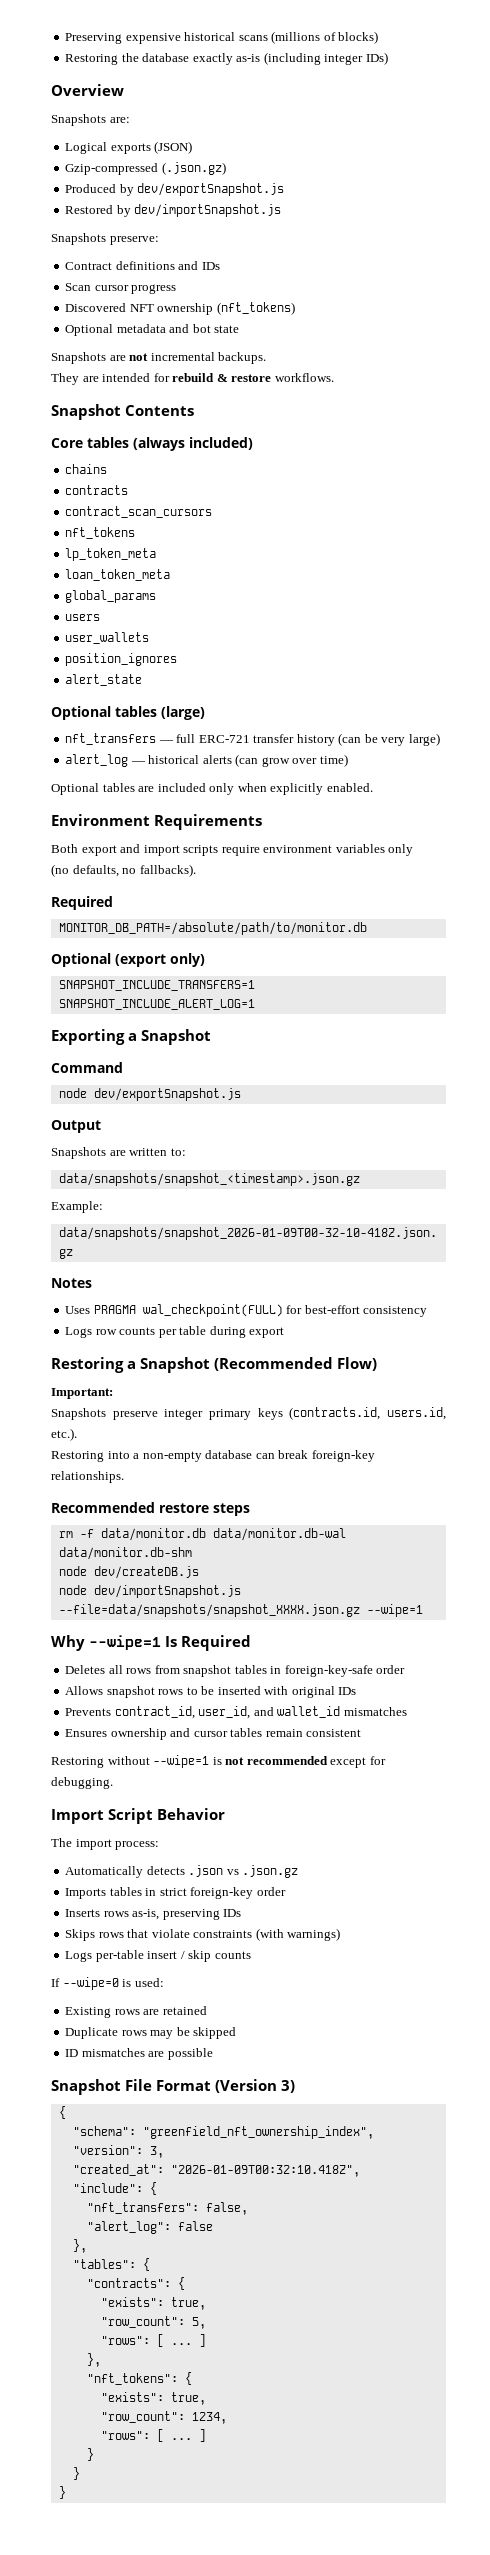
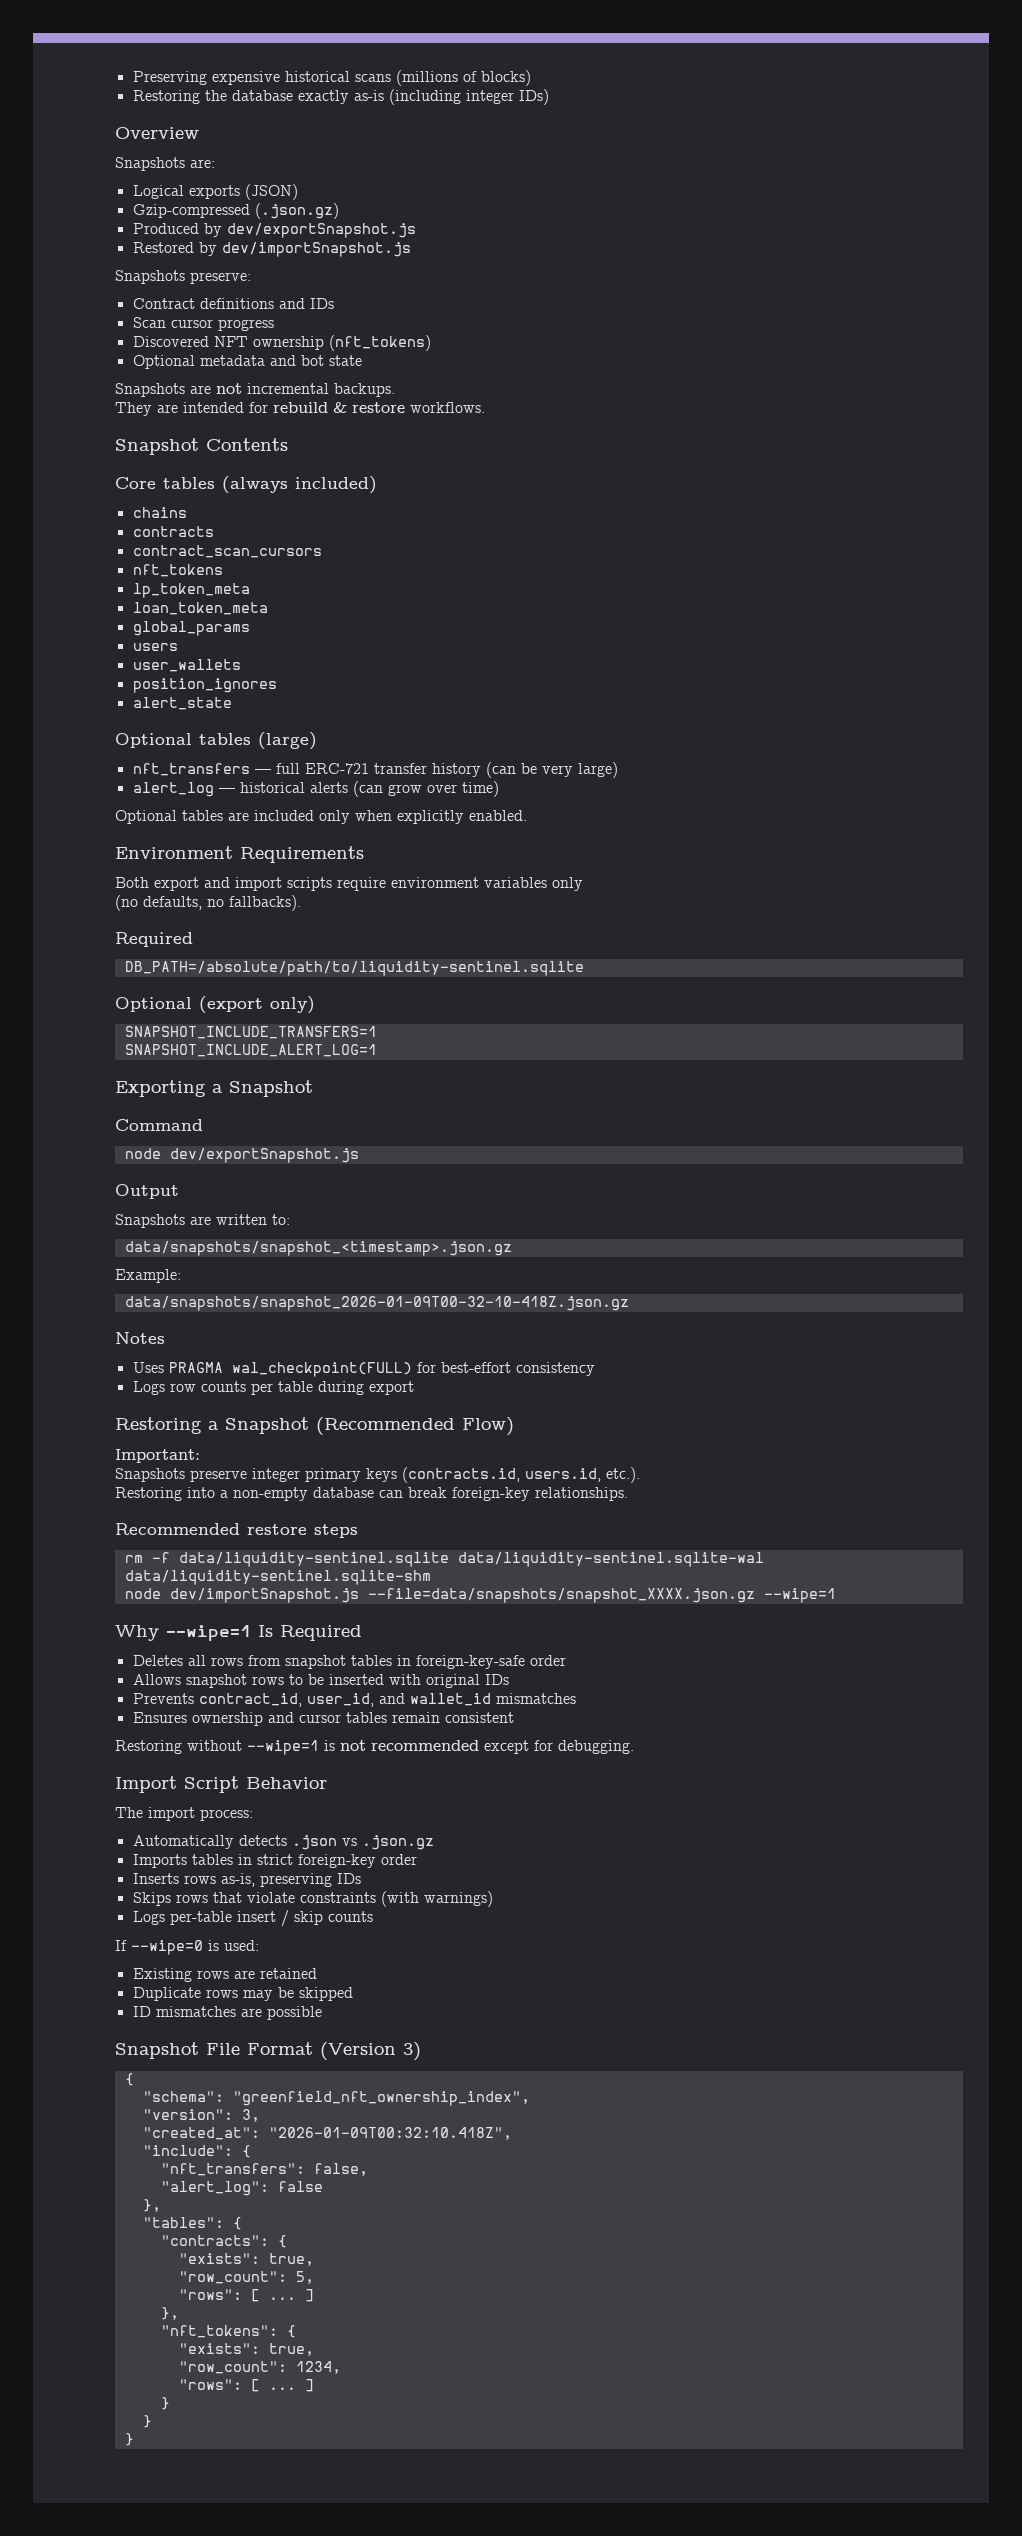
[58,922,367,935] MONITOR_DB_PATH=/absolute/path/to/monitor.db -> [124,961,584,976] DB_PATH=/absolute/path/to/liquidity-sentinel.sqlite
[100,1528,346,1541] [58,1547,192,1560] [58,1566,199,1579] data/monitor.db data/monitor.db-wal data/monitor.db-shm // node dev/createDB.js -> [178,1552,764,1567] [124,1570,431,1585] data/liquidity-sentinel.sqlite data/liquidity-sentinel.sqlite-wal data/liquidity-sentinel.sqlite-shm

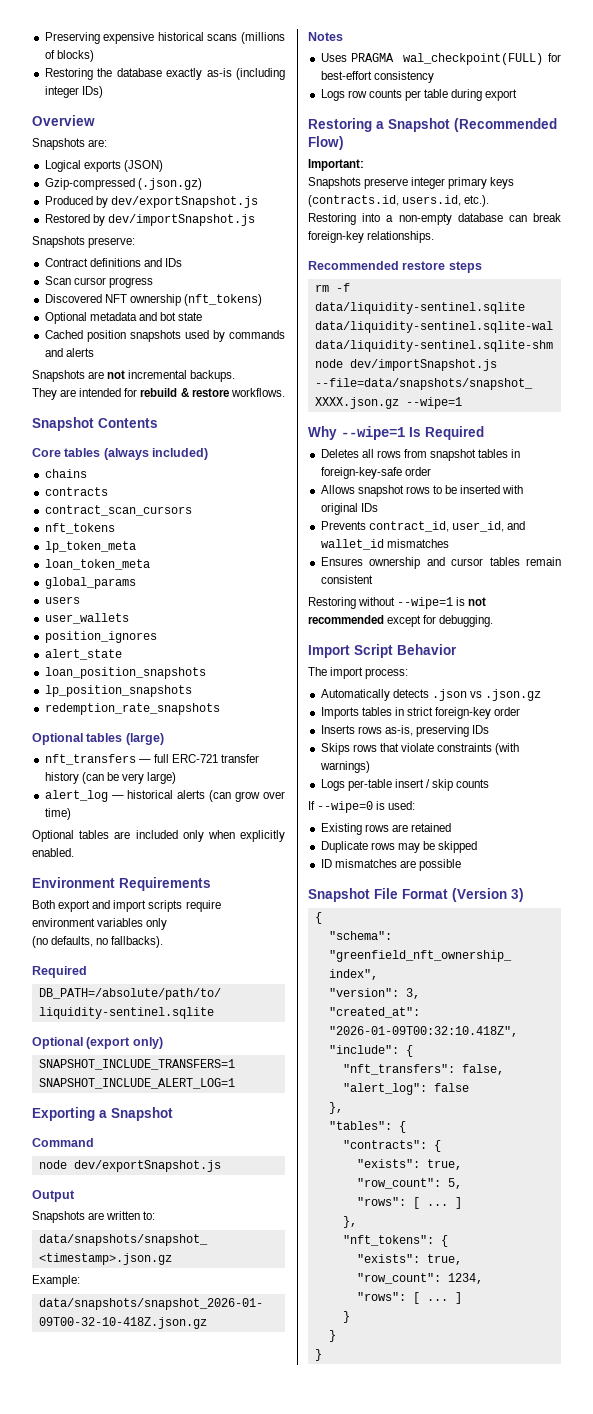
(362, 360) none -> [44,330,285,342] [44,348,94,357] // Cached position snapshots used by commands and alerts
(232, 703) none -> [44,667,206,679] [44,685,192,697] [44,703,220,715] // loan_position_snapshots // lp_position_snapshots // redemption_rate_snapshots

